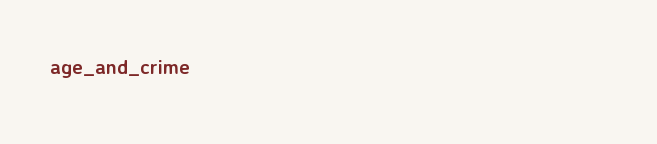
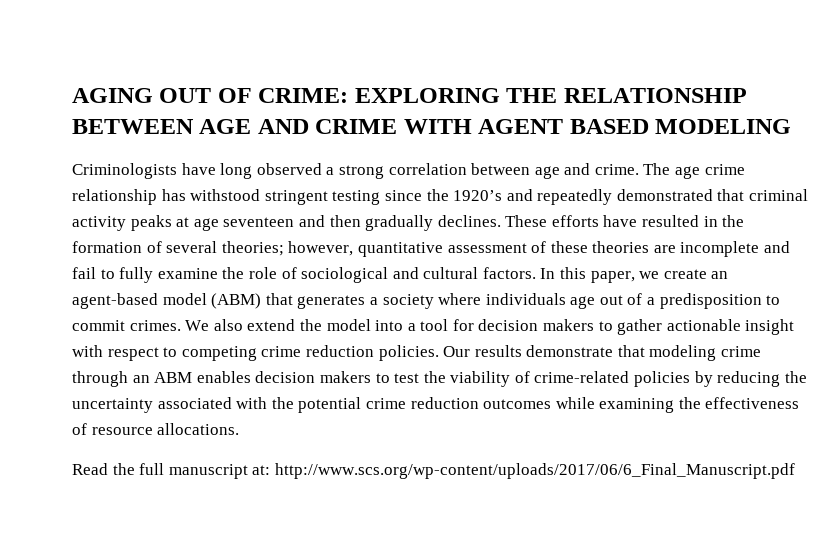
[50,60,190,78] age_and_crime -> [72,88,747,103] [72,119,792,134] [72,163,745,179] [72,189,809,205] [72,215,745,231] [72,241,791,257] [72,267,729,283] [72,293,781,309] [72,319,795,335] [72,345,762,361] [72,371,807,387] [72,397,800,413] [72,423,240,435] [72,463,795,479] AGING OUT OF CRIME: EXPLORING THE RELATIONSHIP BETWEEN AGE AND CRIME WITH AGENT BASED MODELING // Criminologists have long observed a strong correlation between age and crime. The age crime relationship has withstood stringent testing since the 1920’s and repeatedly demonstrated that criminal activity peaks at age seventeen and then gradually declines. These efforts have resulted in the formation of several theories; however, quantitative assessment of these theories are incomplete and fail to fully examine the role of sociological and cultural factors. In this paper, we create an agent-based model (ABM) that generates a society where individuals age out of a predisposition to commit crimes. We also extend the model into a tool for decision makers to gather actionable insight with respect to competing crime reduction policies. Our results demonstrate that modeling crime through an ABM enables decision makers to test the viability of crime-related policies by reducing the uncertainty associated with the potential crime reduction outcomes while examining the effectiveness of resource allocations. // Read the full manuscript at: http://www.scs.org/wp-content/uploads/2017/06/6_Final_Manuscript.pdf

